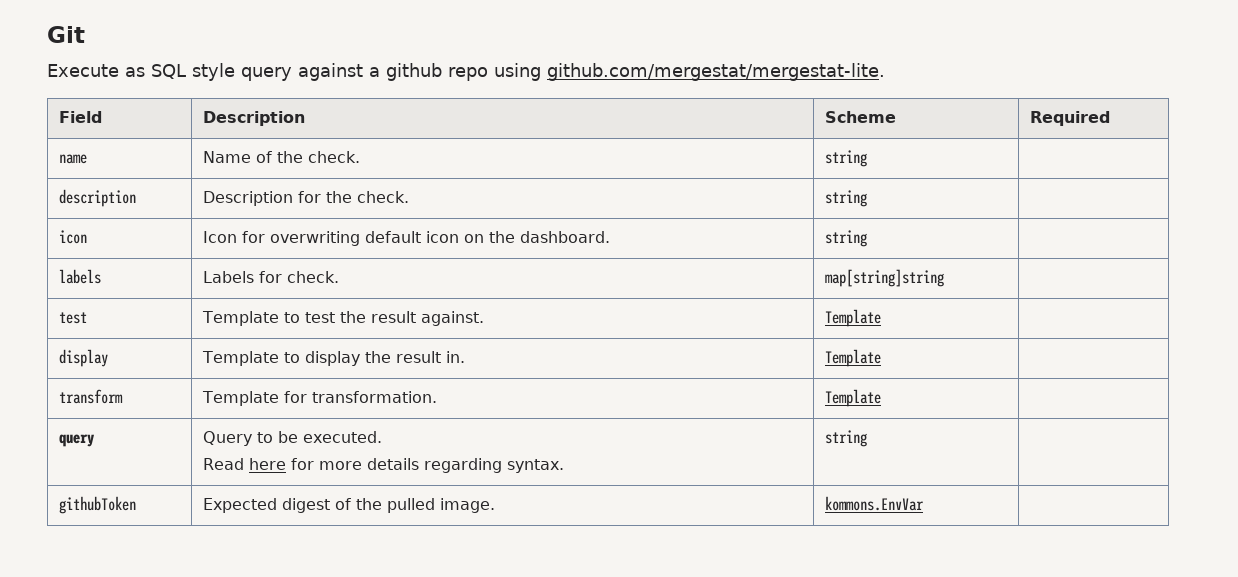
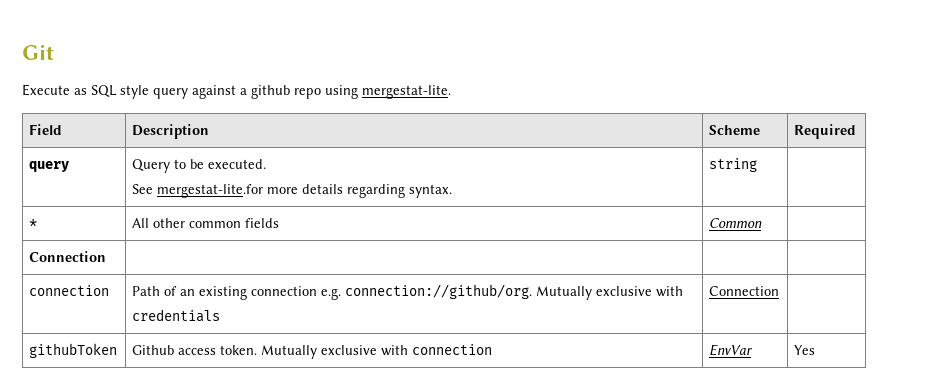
[547,63,885,81] github.com/mergestat/mergestat-lite. -> [362,85,451,99] mergestat-lite.
[58,154,87,164] [202,151,360,163] [824,150,867,167] [58,189,136,207] [202,191,409,206] [824,190,867,207] [58,230,87,244] [202,231,610,246] [824,230,867,247] [58,269,101,284] [202,271,339,283] [824,269,944,287] [58,312,87,324] [201,311,484,326] [824,309,881,327] [58,349,108,367] [201,351,465,366] [824,349,881,367] [58,389,123,404] [201,391,437,406] [824,389,881,407] // name | Name of the check. | string | // description | Description for the check. | string | // icon | Icon for overwriting default icon on the dashboard. | string | // labels | Labels for check. | map[string]string | // test | Template to test the result against. | Template | // display | Template to display the result in. | Template | // transform | Template for transformation. | Template | -> (857, 131) none
[202,458,314,470] Read here for -> [132,184,264,198] See mergestat-lite.for
[58,496,136,514] [202,498,495,513] [824,496,924,511] githubToken | Expected digest of the pulled image. | kommons.EnvVar | -> [29,219,38,228] [132,218,280,228] [709,218,763,228] [29,251,107,262] [29,285,110,296] [132,284,684,300] [132,309,221,322] [709,286,780,296] [29,343,118,358] [132,344,493,359] [709,344,754,356] [794,345,816,355] * | All other common fields | Common | // Connection | | | // connection | Path of an existing connection e.g. connection://github/org. Mutually exclusive with credentials | Connection | // githubToken | Github access token. Mutually exclusive with connection | EnvVar | Yes

